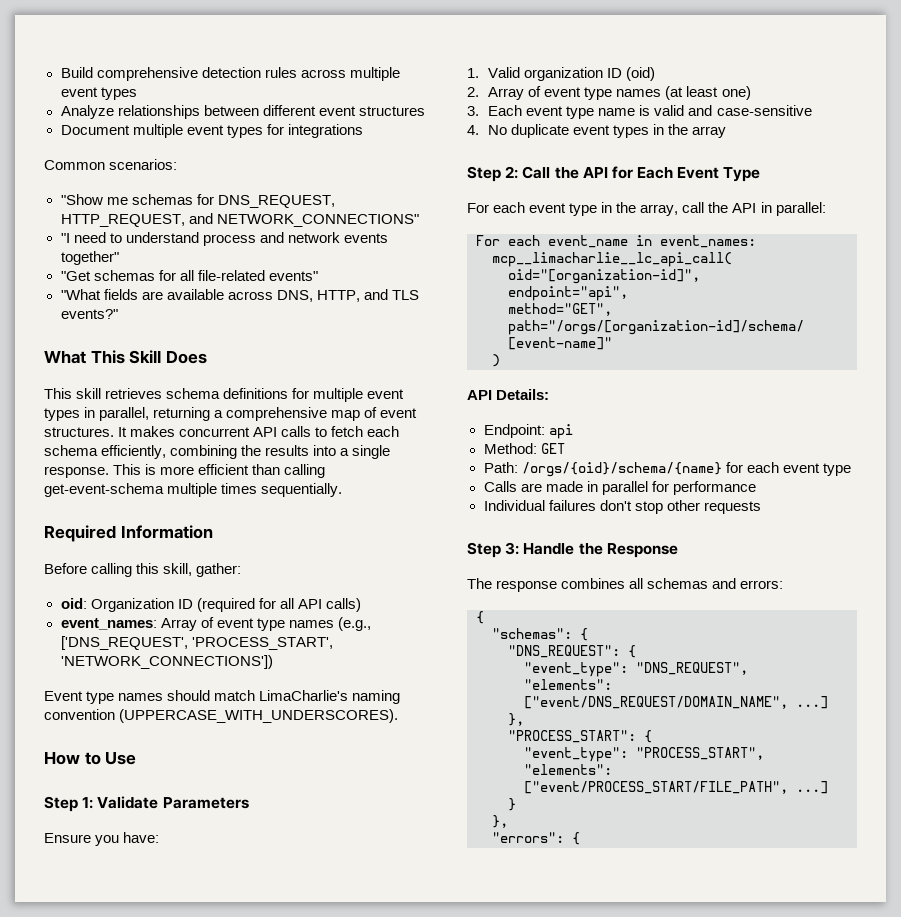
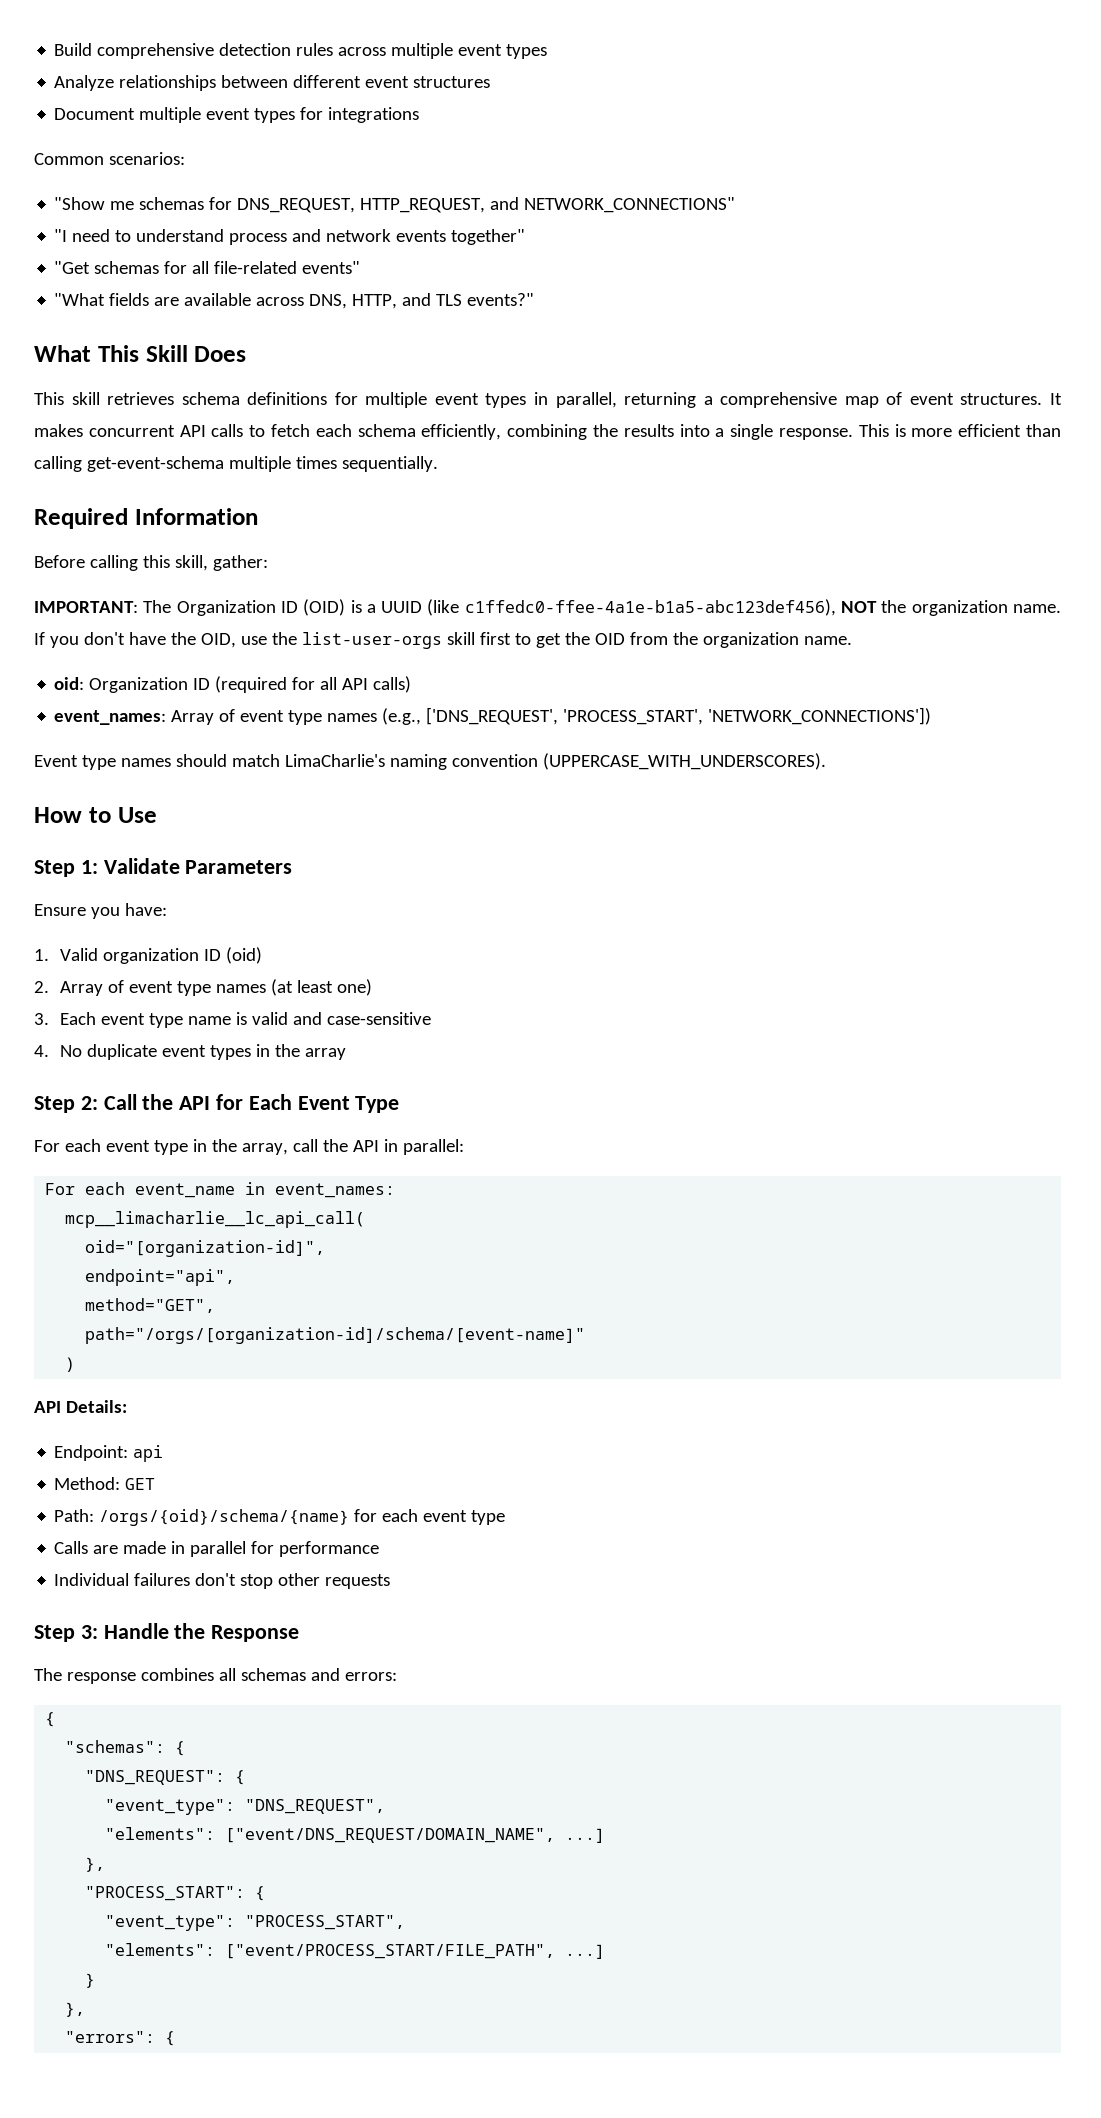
(242, 570) none -> [34,599,1061,616] [34,632,852,649] // IMPORTANT: The Organization ID (OID) is a UUID (like c1ffedc0-ffee-4a1e-b1a5-abc123def456), NOT the organization name. If you don't have the OID, use the list-user-orgs skill first to get the OID from the organization name.

